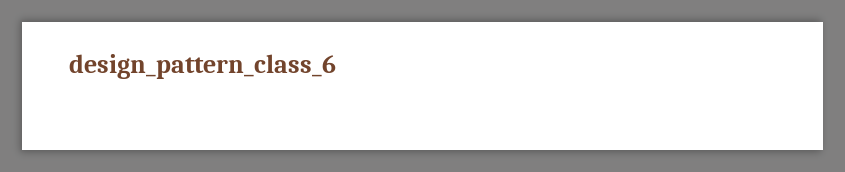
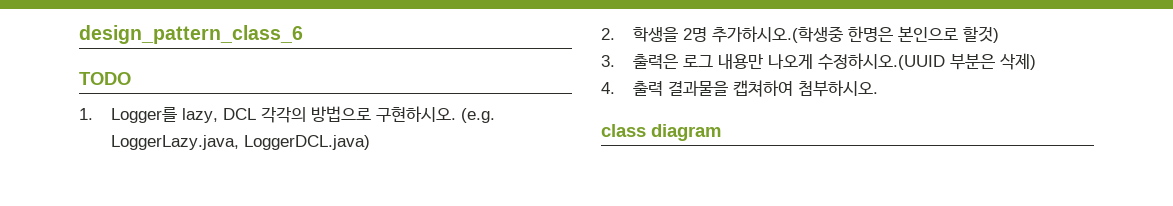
(336, 66) none -> [79,72,131,85] [79,106,496,123] [111,135,371,150] [601,26,1000,43] [601,53,1037,70] [601,80,879,97] [601,124,721,141] // TODO // 1. Logger를 lazy, DCL 각각의 방법으로 구현하시오. (e.g. LoggerLazy.java, LoggerDCL.java) // 2. 학생을 2명 추가하시오.(학생중 한명은 본인으로 할것) // 3. 출력은 로그 내용만 나오게 수정하시오.(UUID 부분은 삭제) // 4. 출력 결과물을 캡쳐하여 첨부하시오. // class diagram

